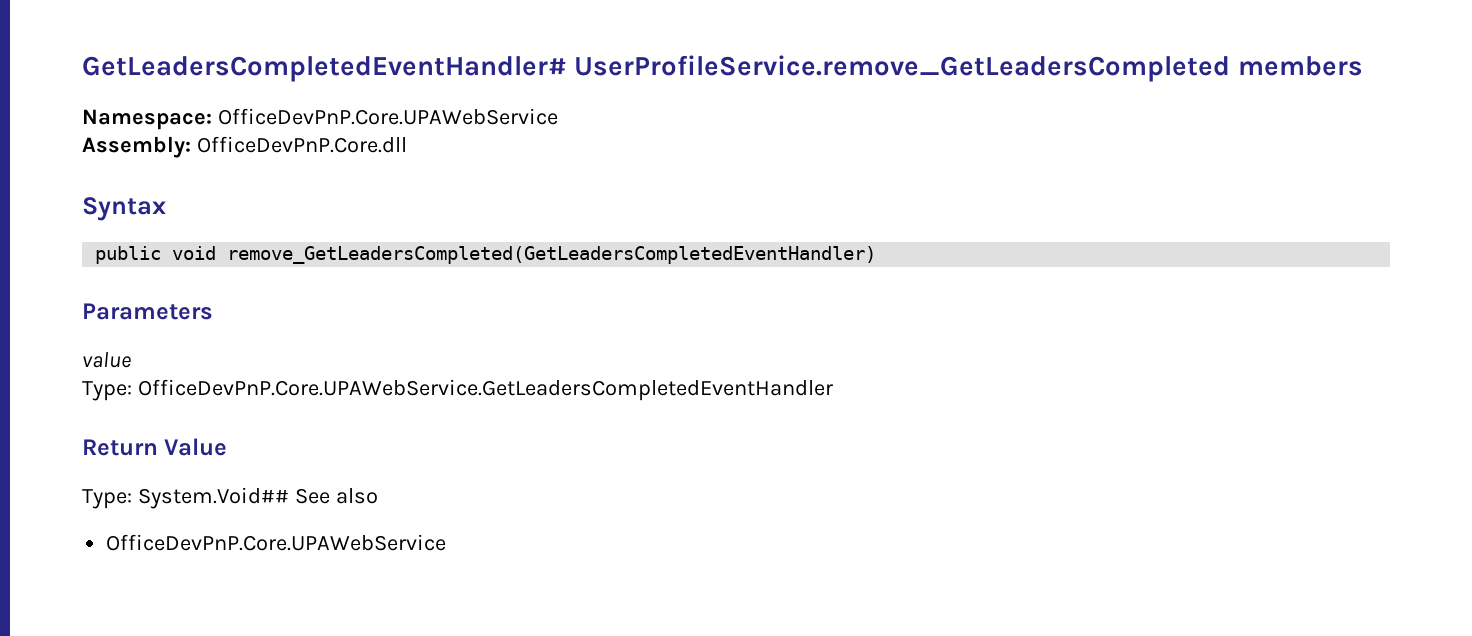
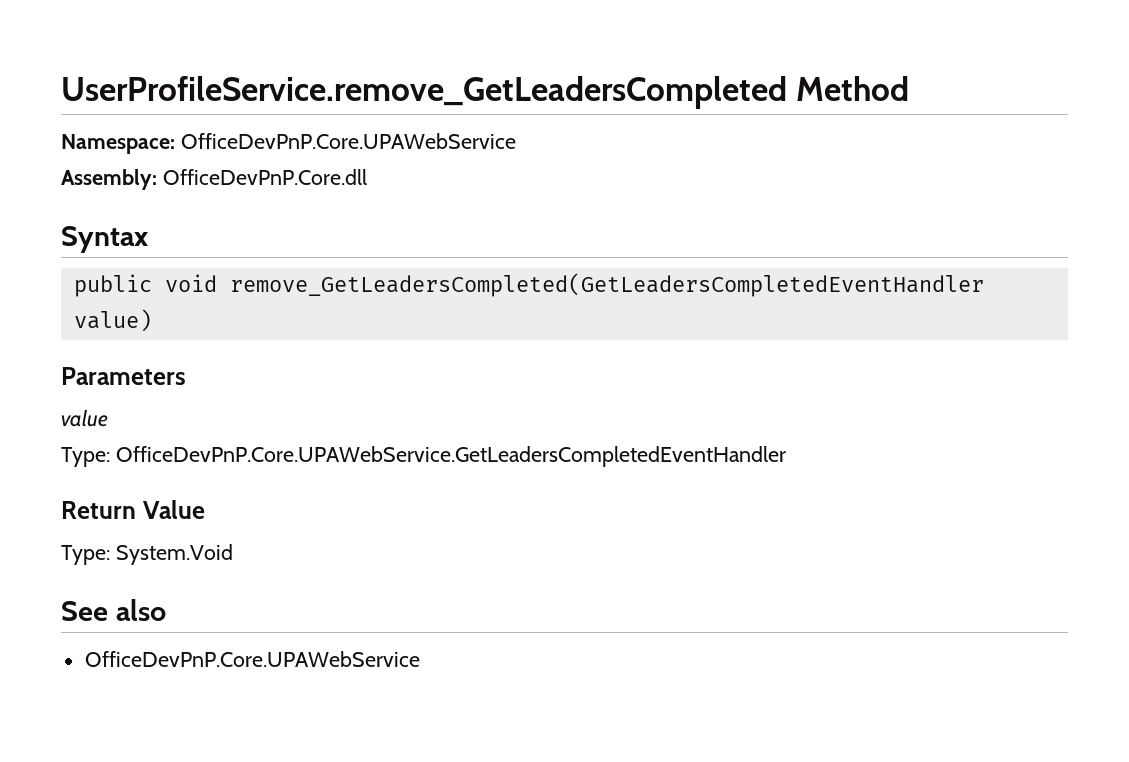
[82,55,1363,82] GetLeadersCompletedEventHandler# UserProfileService.remove_GetLeadersCompleted members -> [61,76,910,109] UserProfileService.remove_GetLeadersCompleted Method
[227,246,877,264] remove_GetLeadersCompleted(GetLeadersCompletedEventHandler) -> [229,273,984,297] [73,309,152,332] remove_GetLeadersCompleted(GetLeadersCompletedEventHandler value)
[137,487,289,509] System.Void## -> [115,544,233,565] System.Void //

